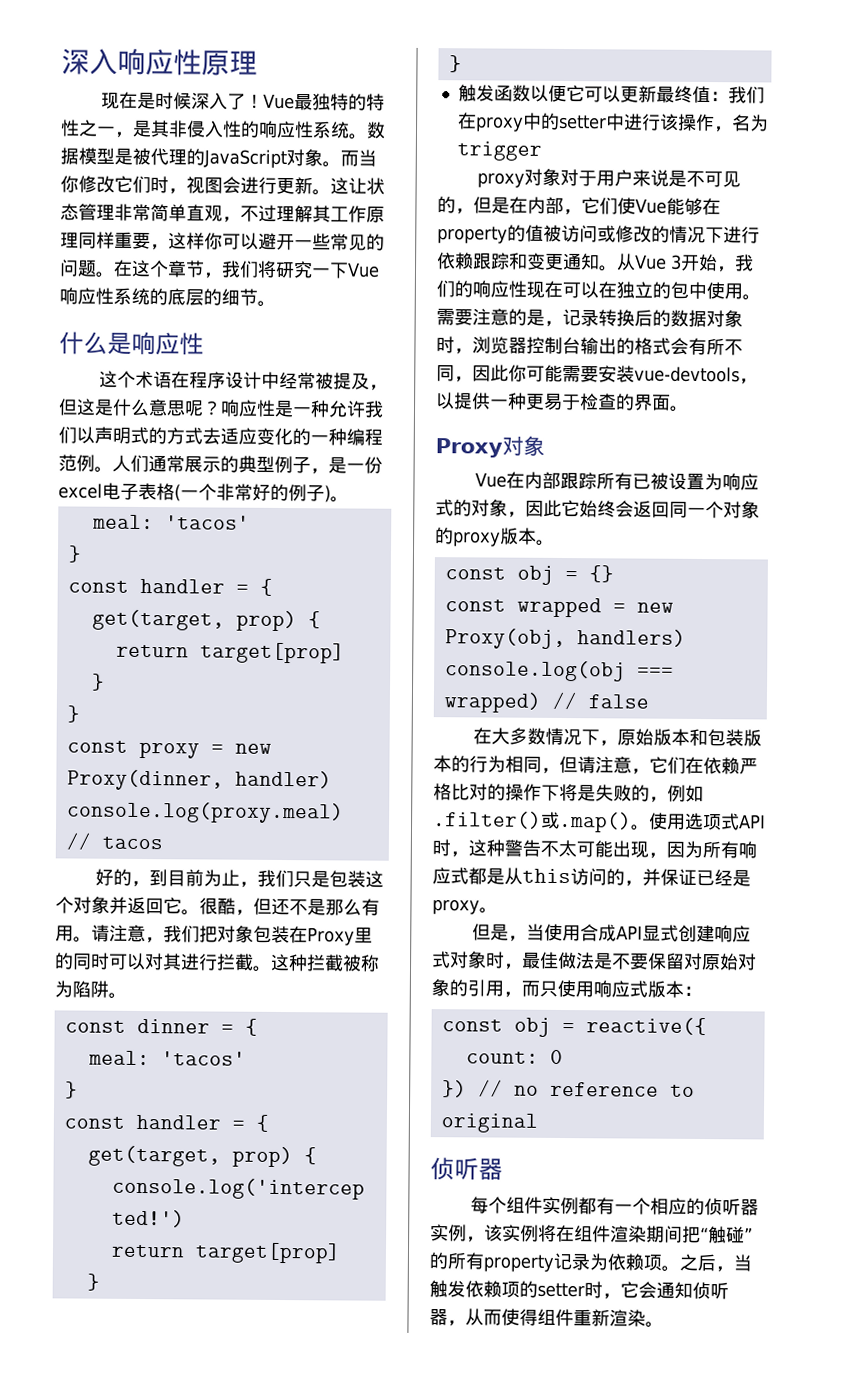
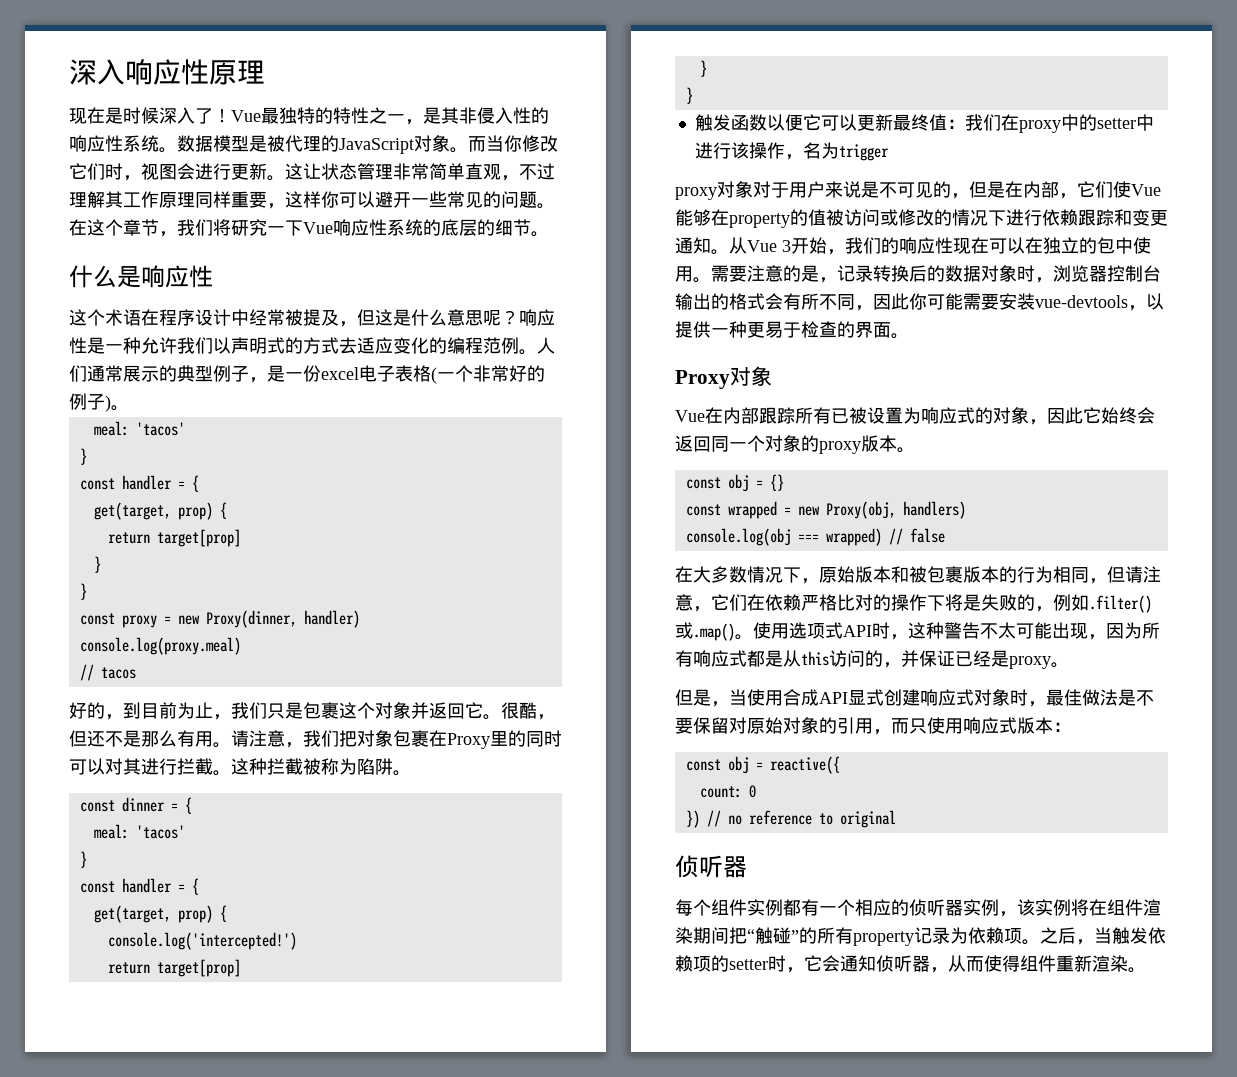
[310,428,347,446] 一种 -> (447, 345) none
[347,870,367,888] 装 -> [321,702,339,719] 裹
[271,925,290,944] 装 -> [411,730,429,747] 裹
[707,729,745,747] 包装 -> [909,566,963,583] 被包裹

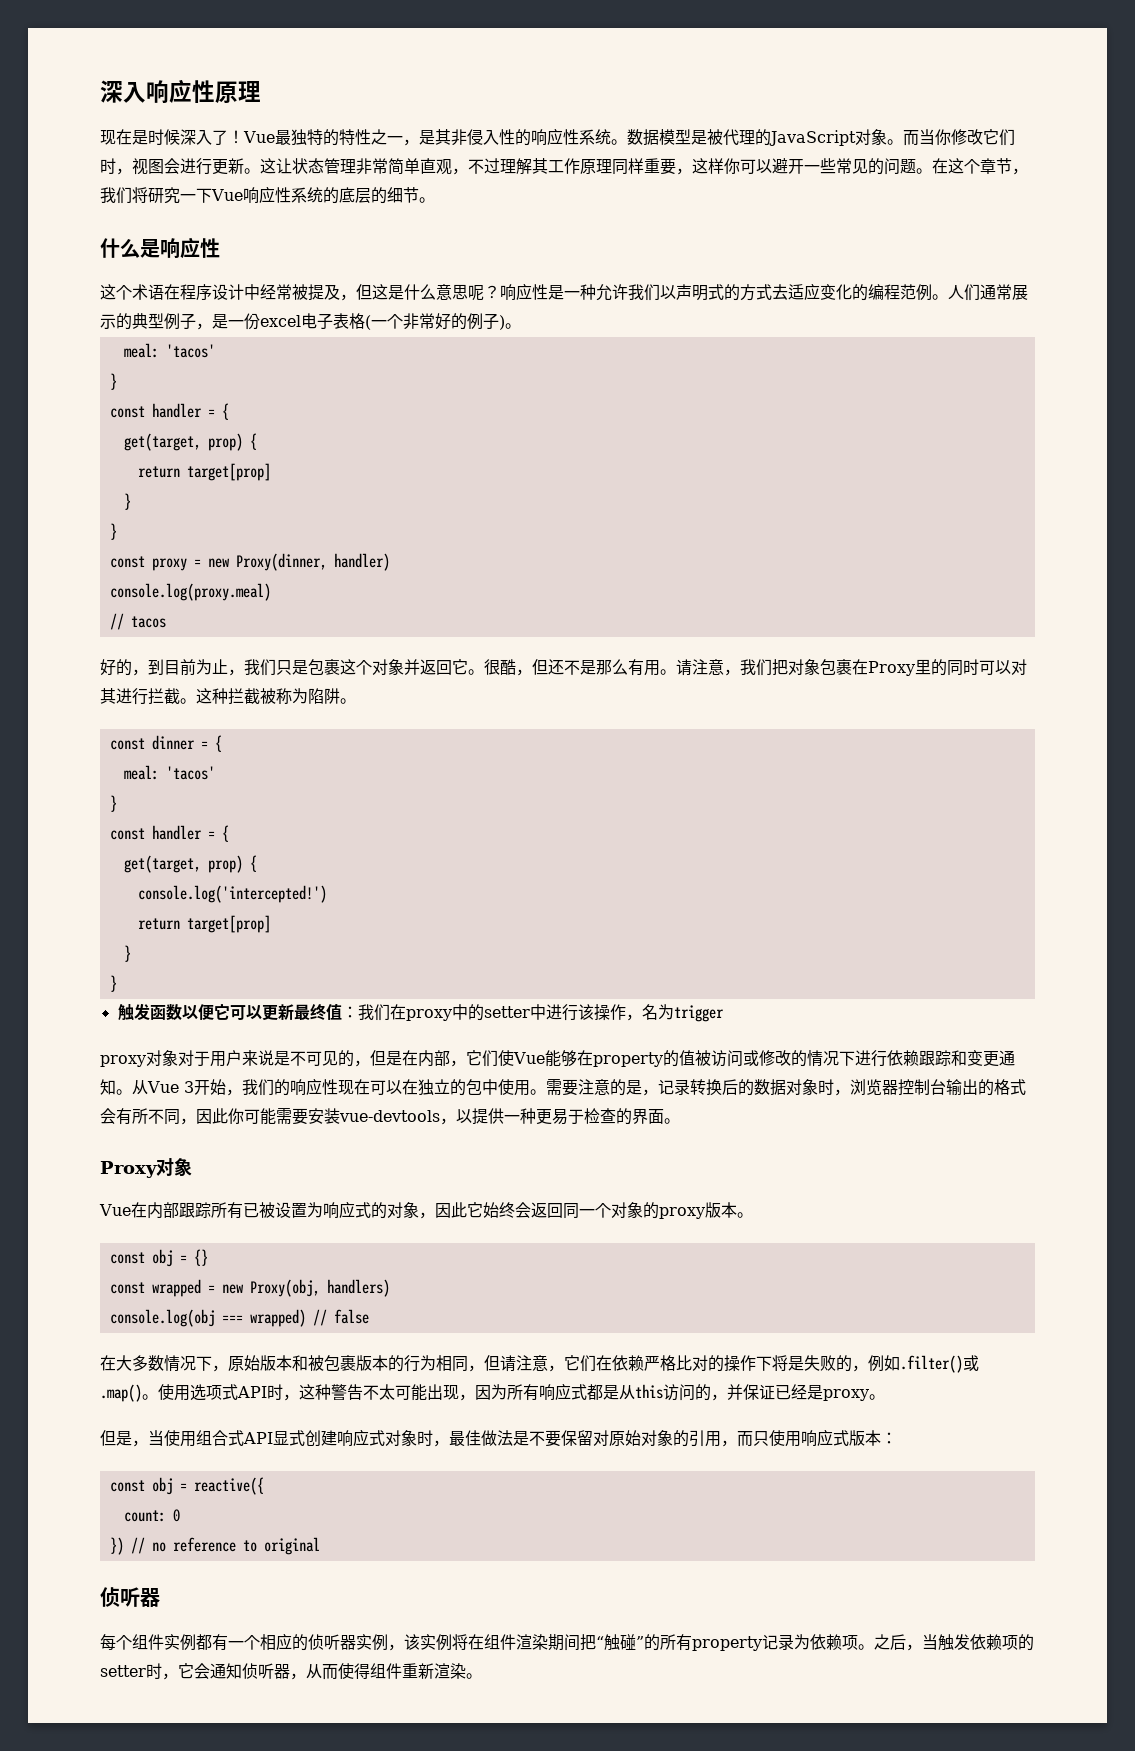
[783,689,819,706] 合成 -> [196,1430,244,1446] 组合式

